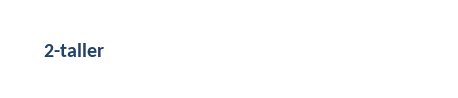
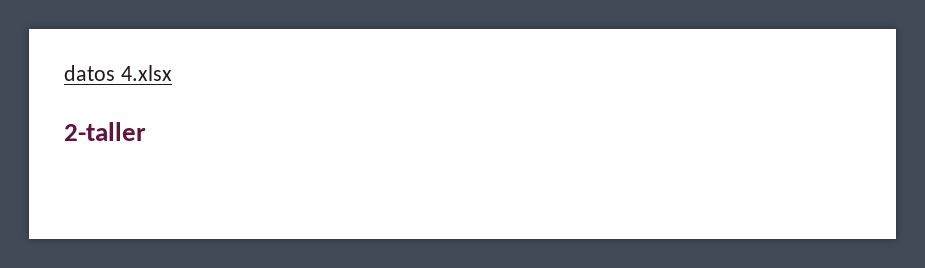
(44, 50) none -> [64,65,172,81] datos 4.xlsx //

